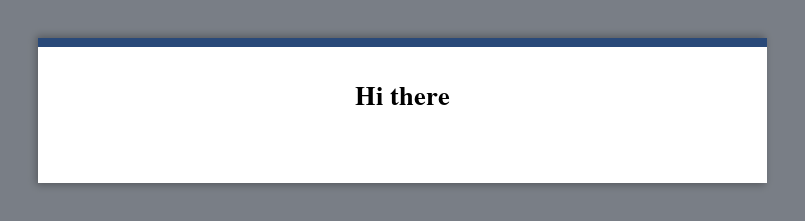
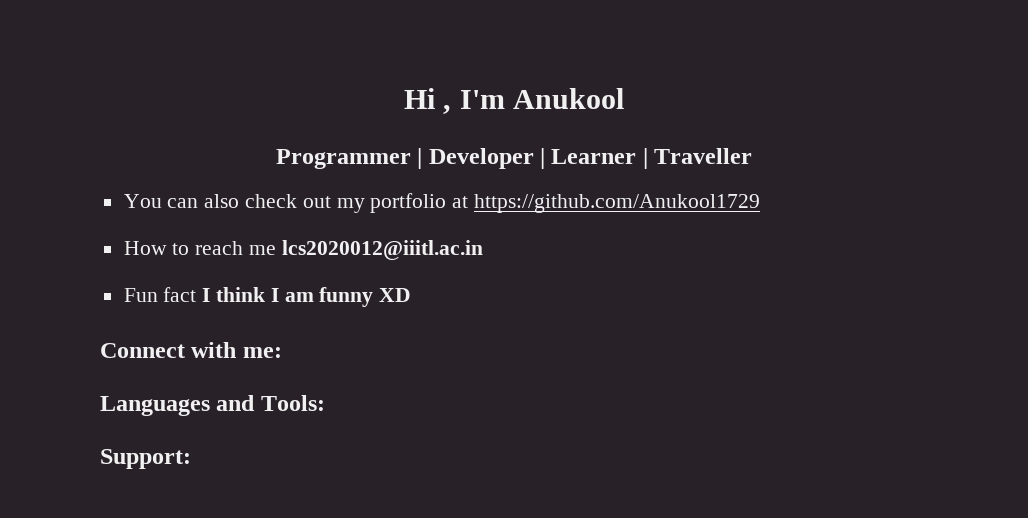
[390,87,451,105] there -> [443,88,624,114] [275,148,753,169] [123,193,761,213] [123,240,483,260] [123,287,412,307] [100,342,282,358] [100,395,325,416] [100,449,191,469] , I'm Anukool // Programmer | Developer | Learner | Traveller // You can also check out my portfolio at https://github.com/Anukool1729 // How to reach me lcs2020012@iiitl.ac.in // Fun fact I think I am funny XD // Connect with me: // Languages and Tools: // Support:

